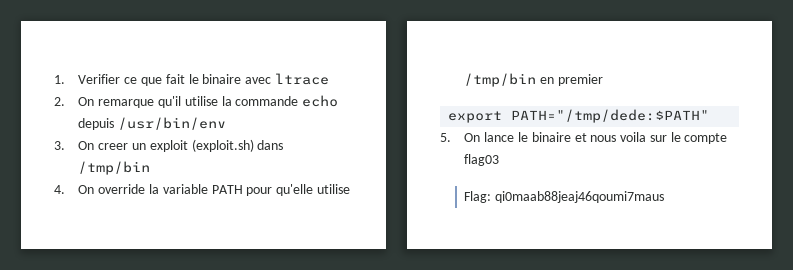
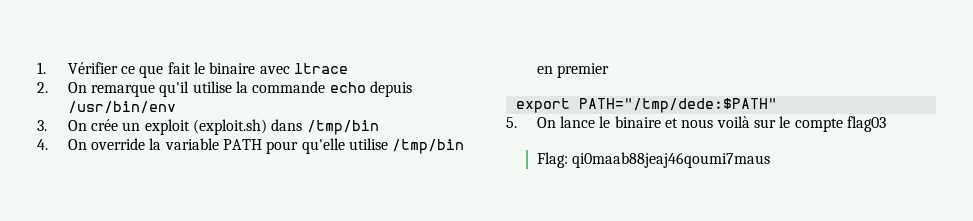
[78,74,121,84] Verifier -> [67,62,118,74] Vérifier
[98,143,129,150] creer -> [91,119,119,131] crée
[620,132,647,142] voila -> [716,116,750,128] voilà

